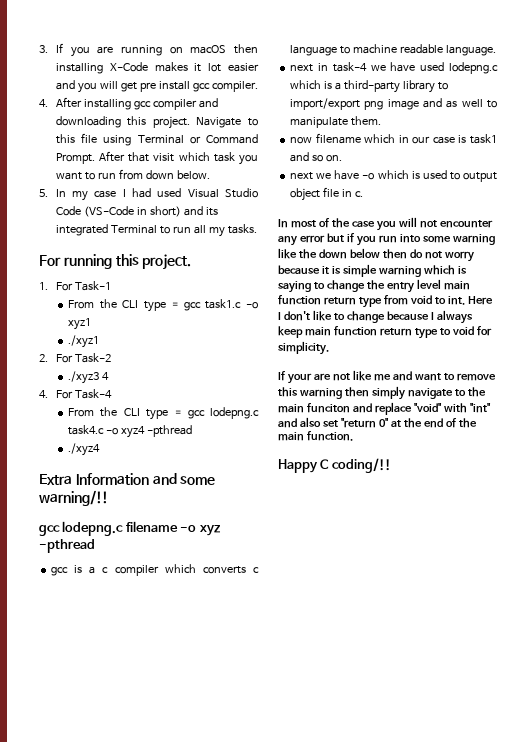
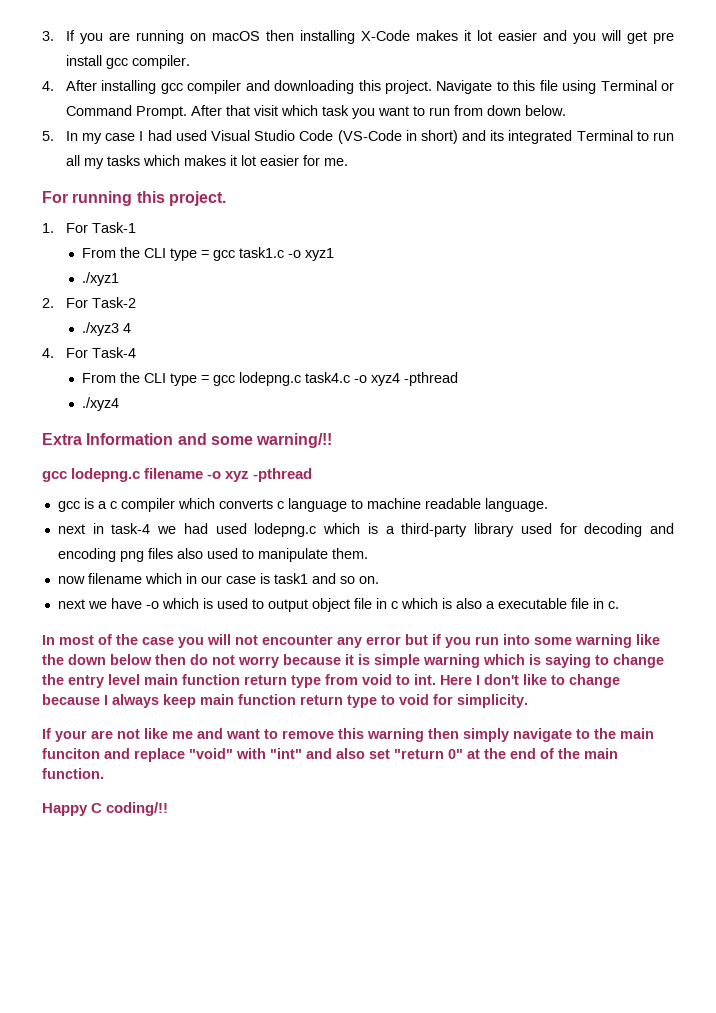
[227,224,257,234] tasks. -> [106,155,348,166] tasks which makes it lot easier for me.
[390,62,416,72] have -> [183,523,208,534] had
[437,82,448,90] [290,98,483,110] to import/export png image and as well -> [520,523,674,537] [57,548,238,562] used for decoding and encoding png files also used
(353, 193) none -> [390,598,604,609] c which is also a executable file in

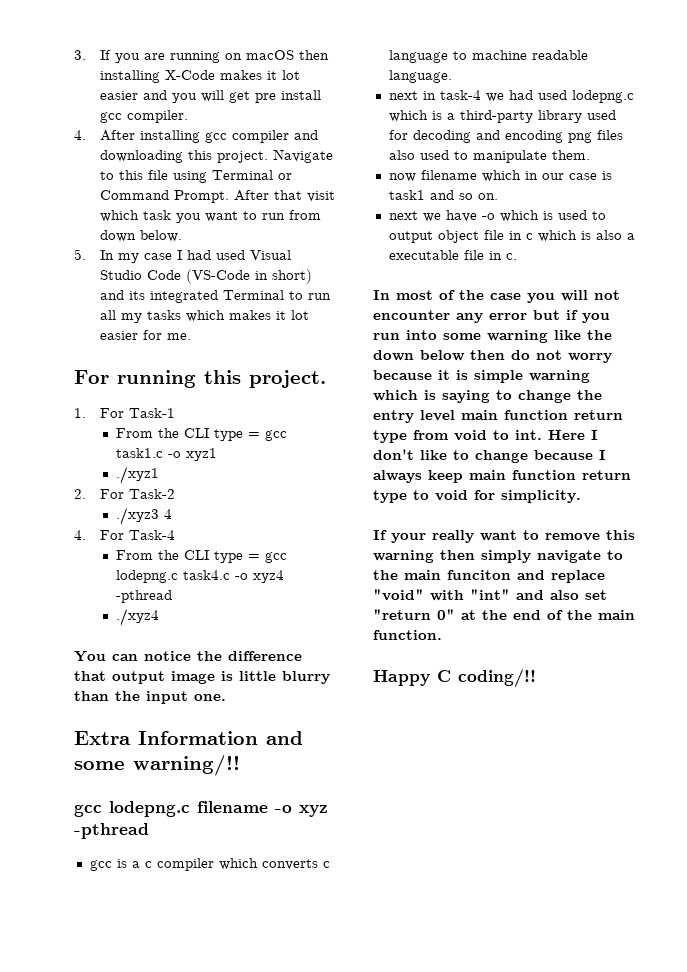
(119, 404) none -> [74,651,302,662] [74,671,330,684] [74,691,226,704] // You can notice the difference that output image is little blurry than the input one.
[91,728,223,739] are not like me and -> [432,530,474,543] really

